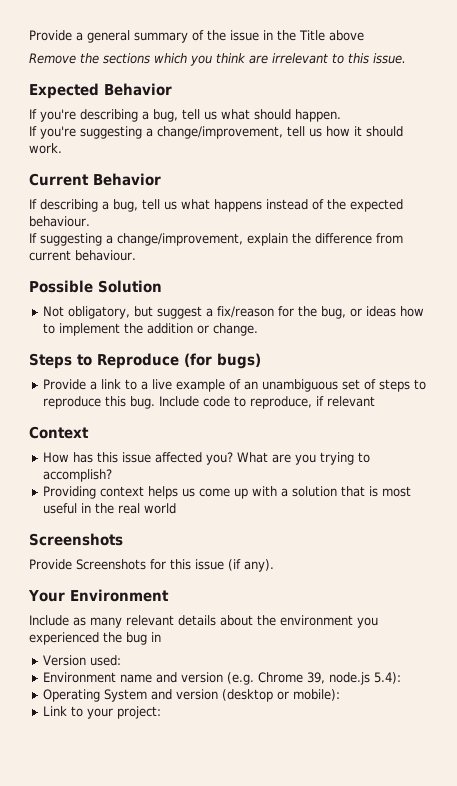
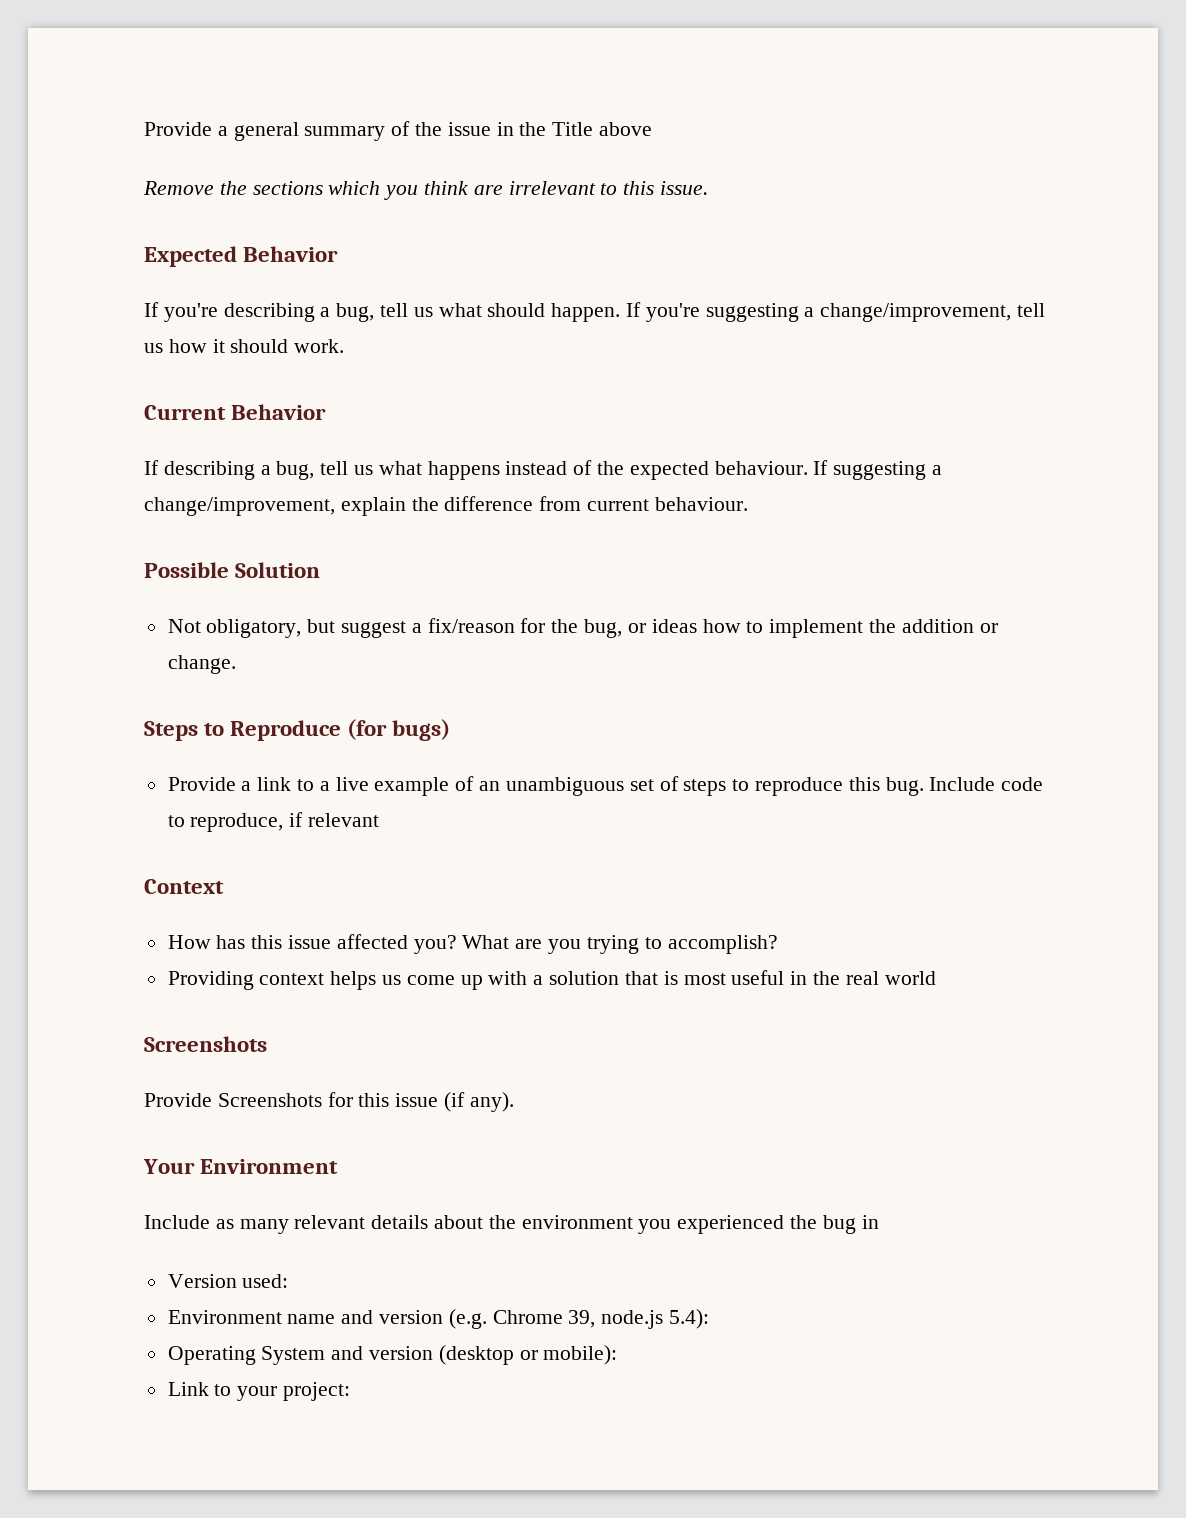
(341, 115) // -> (621, 312) none
(90, 221) // -> (808, 468) none

